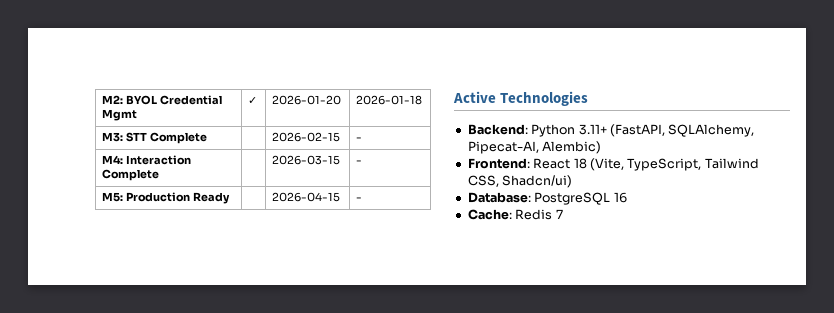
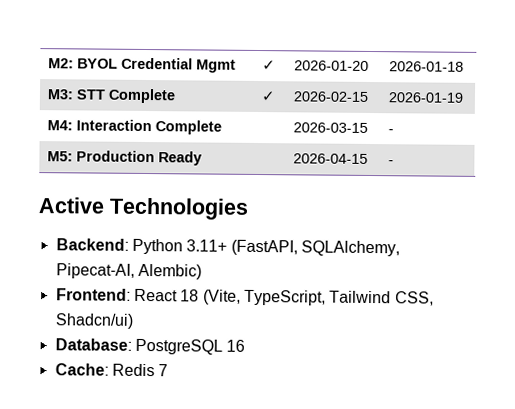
(207, 138) none -> [261,91,277,102] ✓
[355,137,362,141] - -> [388,92,465,103] 2026-01-19

